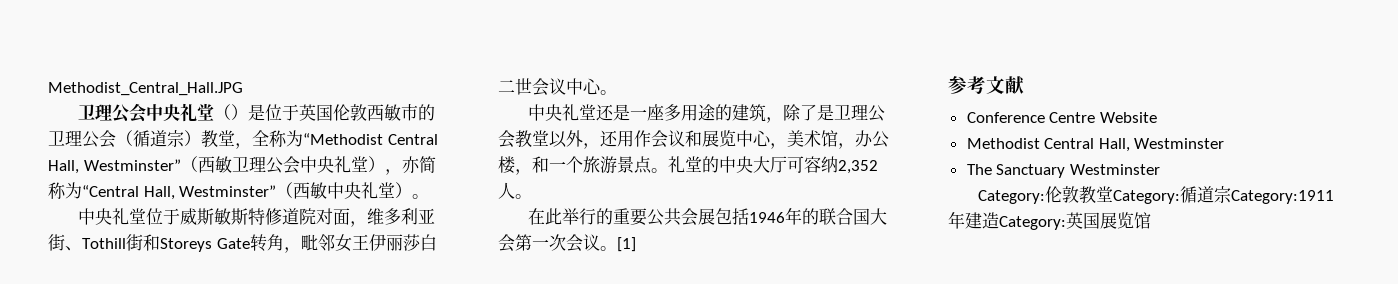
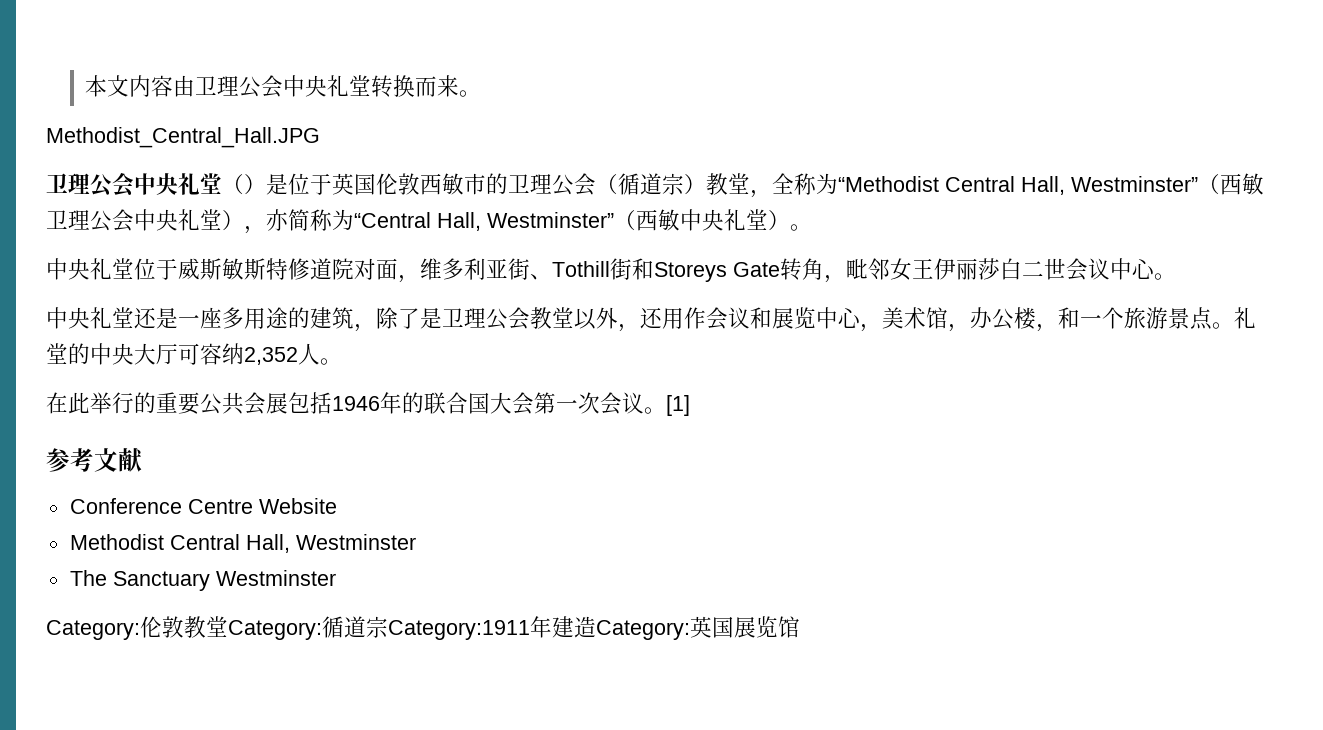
(48, 89) none -> [85,75,482,98] 本文内容由卫理公会中央礼堂转换而来。 //

